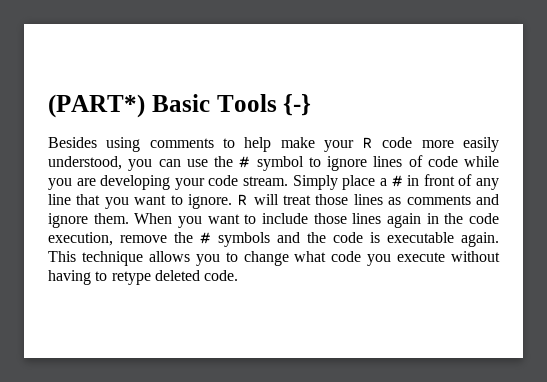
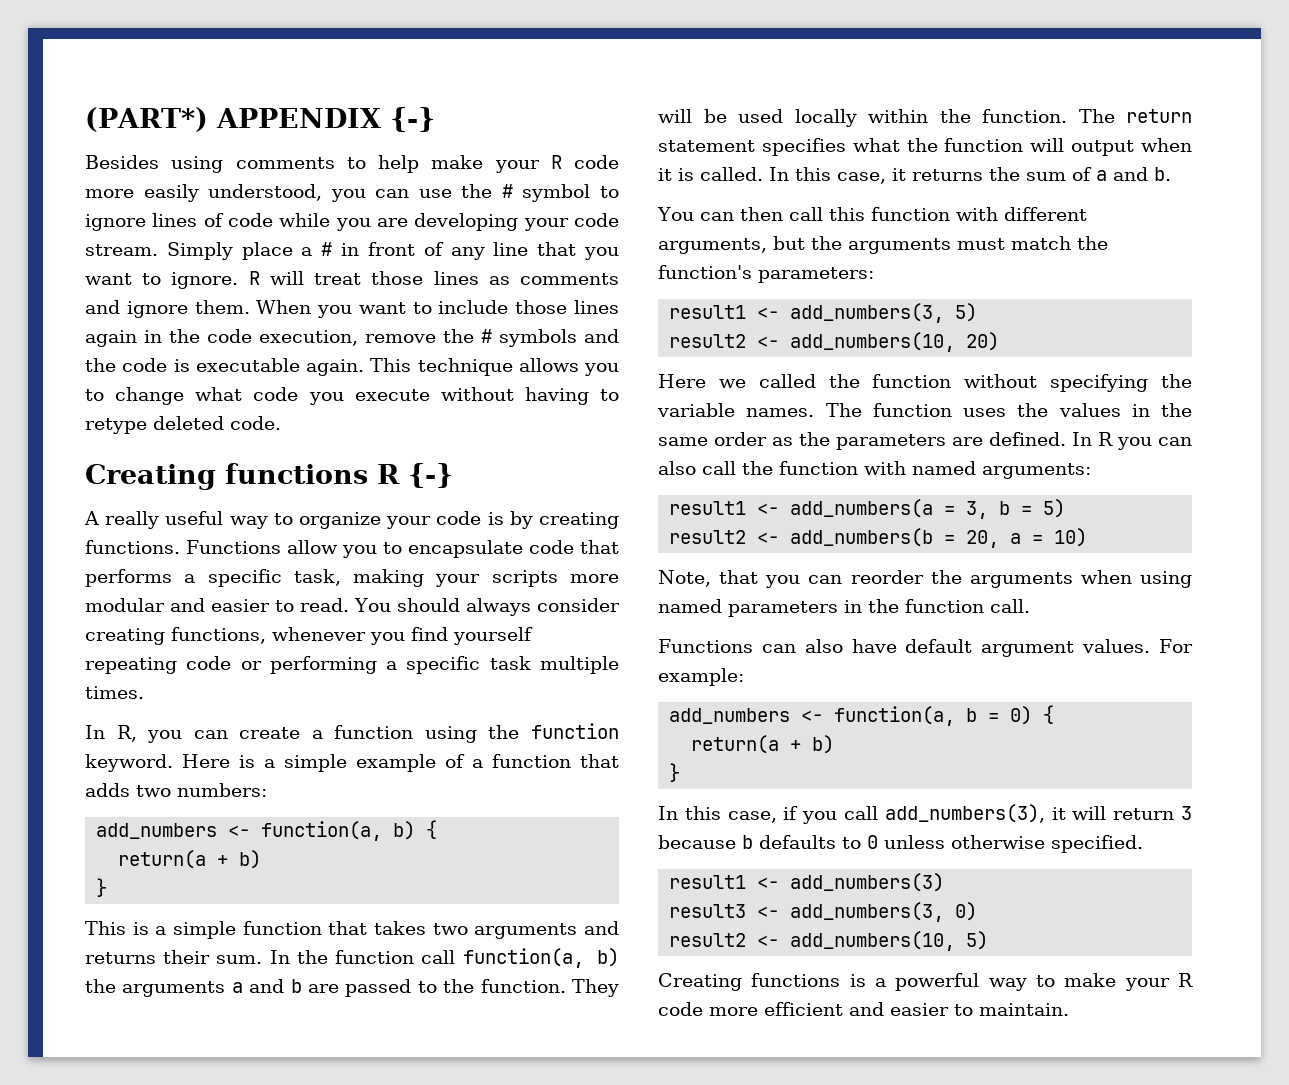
[151,94,277,112] Basic Tools -> [215,108,381,128] APPENDIX
(239, 275) none -> [85,463,453,490] [84,511,619,529] [85,540,619,558] [85,569,619,587] [85,598,620,616] [85,627,533,645] [85,656,619,674] [85,686,144,699] [85,723,619,743] [85,754,619,772] [85,783,267,797] [96,820,438,841] [118,850,262,869] [96,878,108,897] [85,921,619,939] [85,948,619,968] [85,979,619,997] [658,109,1192,127] [658,138,1192,156] [658,167,1171,184] [657,207,1087,221] [658,236,1108,254] [658,265,874,283] [669,303,978,323] [669,332,1000,352] [658,374,1192,392] [657,403,1192,417] [658,432,1192,450] [658,461,1091,479] [669,499,1066,519] [669,528,1088,548] [658,570,1192,588] [658,599,1030,617] [658,639,1194,657] [658,668,744,686] [669,705,1055,726] [691,735,835,754] [669,763,681,782] [658,804,1192,824] [658,835,1143,853] [669,873,945,892] [669,902,978,922] [669,931,989,951] [658,973,1193,991] [658,1002,1069,1016] // Creating functions R {-} // A really useful way to organize your code is by creating functions. Functions allow you to encapsulate code that performs a specific task, making your scripts more modular and easier to read. You should always consider creating functions, whenever you find yourself repeating code or performing a specific task multiple times. // In R, you can create a function using the function keyword. Here is a simple example of a function that adds two numbers: // add_numbers <- function(a, b) { // return(a + b) // } // This is a simple function that takes two arguments and returns their sum. In the function call function(a, b) the arguments a and b are passed to the function. They will be used locally within the function. The return statement specifies what the function will output when it is called. In this case, it returns the sum of a and b. // You can then call this function with different arguments, but the arguments must match the function's parameters: // result1 <- add_numbers(3, 5) // result2 <- add_numbers(10, 20) // Here we called the function without specifying the variable names. The function uses the values in the same order as the parameters are defined. In R you can also call the function with named arguments: // result1 <- add_numbers(a = 3, b = 5) // result2 <- add_numbers(b = 20, a = 10) // Note, that you can reorder the arguments when using named parameters in the function call. // Functions can also have default argument values. For example: // add_numbers <- function(a, b = 0) { // return(a + b) // } // In this case, if you call add_numbers(3), it will return 3 because b defaults to 0 unless otherwise specified. // result1 <- add_numbers(3) // result3 <- add_numbers(3, 0) // result2 <- add_numbers(10, 5) // Creating functions is a powerful way to make your R code more efficient and easier to maintain.

